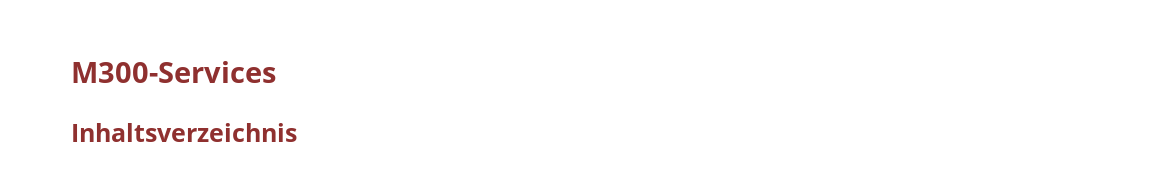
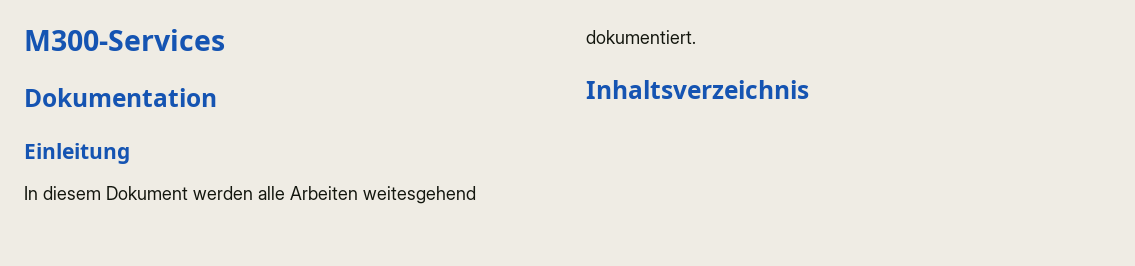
(276, 72) none -> [24,88,217,107] [24,143,130,164] [24,186,476,204] [586,30,696,44] // Dokumentation // Einleitung // In diesem Dokument werden alle Arbeiten weitesgehend dokumentiert.

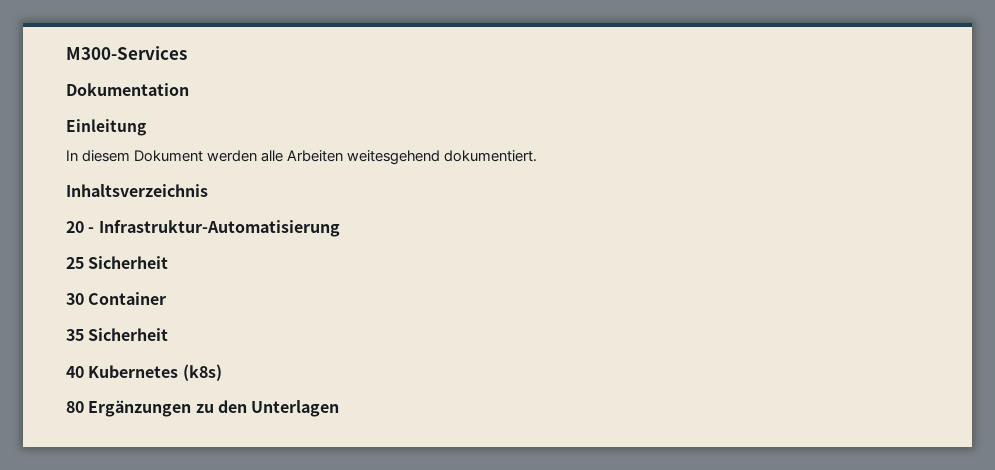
(809, 89) none -> [66,220,340,237] [66,256,169,269] [66,292,167,305] [66,328,169,341] [66,364,222,381] [66,400,340,417] // 20 - Infrastruktur-Automatisierung // 25 Sicherheit // 30 Container // 35 Sicherheit // 40 Kubernetes (k8s) // 80 Ergänzungen zu den Unterlagen

